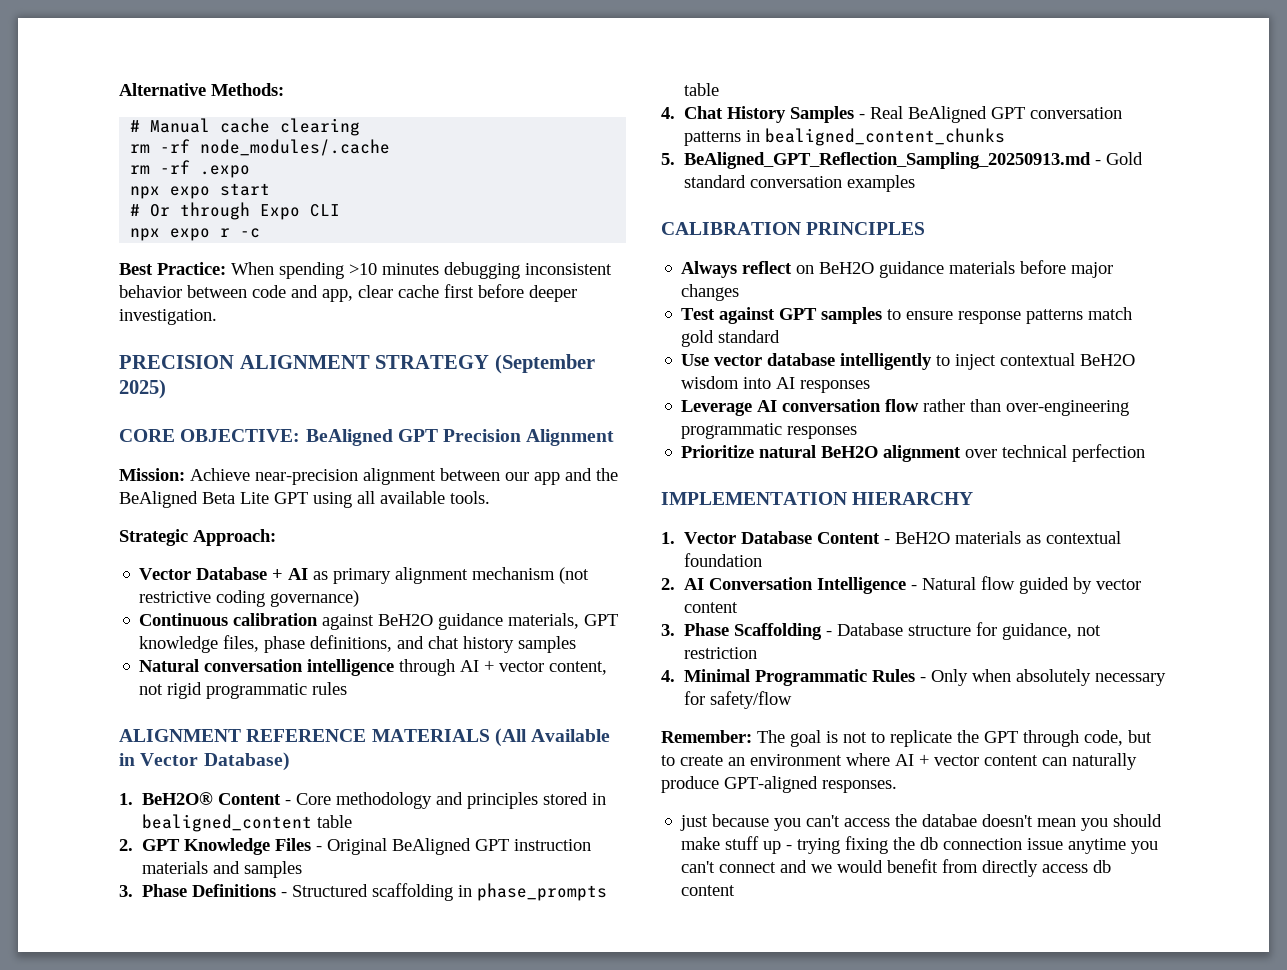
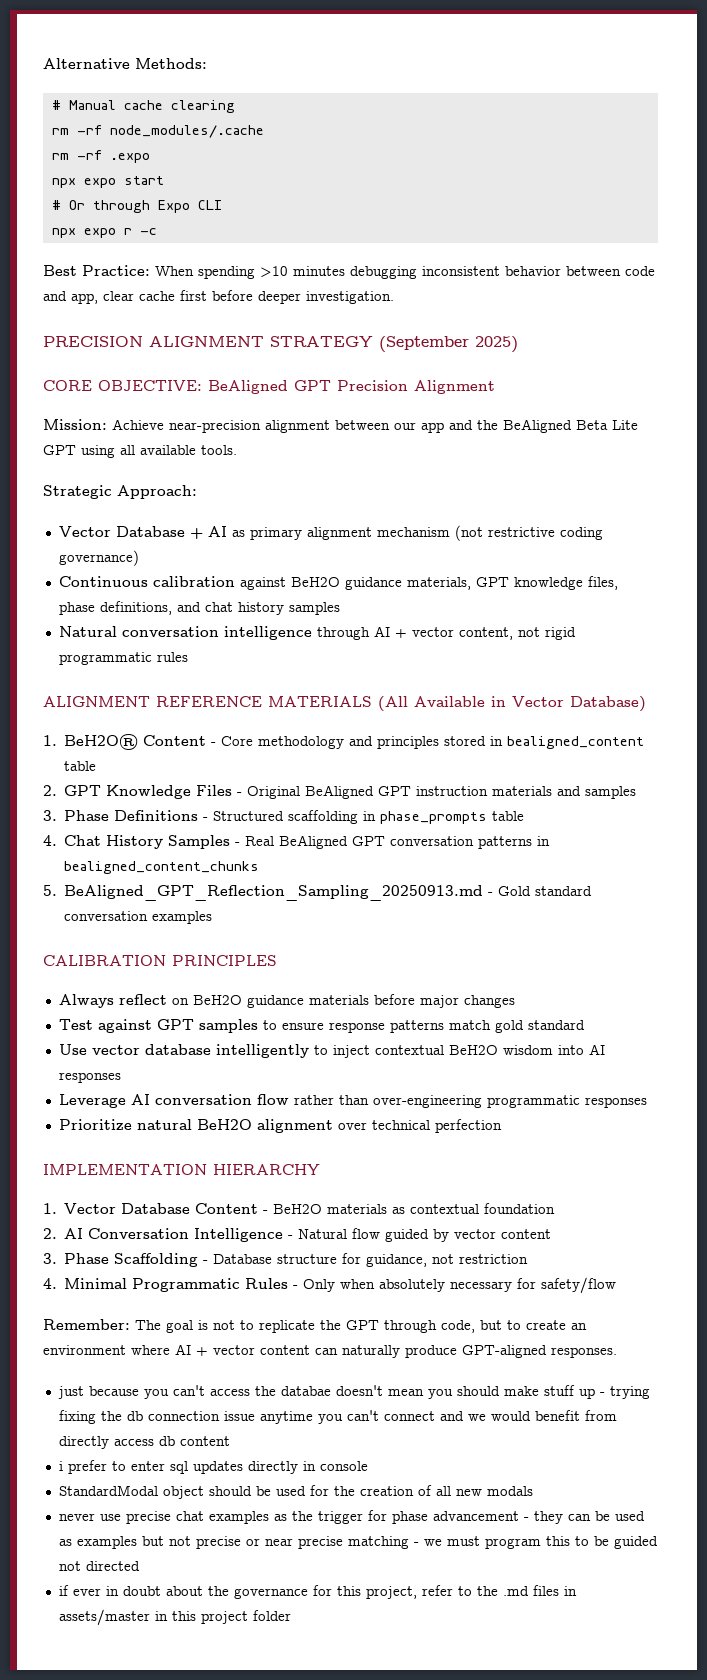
(736, 890) none -> [58,1460,368,1474] [58,1485,533,1499] [58,1510,645,1524] [58,1536,658,1549] [58,1561,140,1571] [58,1585,577,1599] [58,1609,291,1626] // i prefer to enter sql updates directly in console // StandardModal object should be used for the creation of all new modals // never use precise chat examples as the trigger for phase advancement - they can be used as examples but not precise or near precise matching - we must program this to be guided not directed // if ever in doubt about the governance for this project, refer to the .md files in assets/master in this project folder

